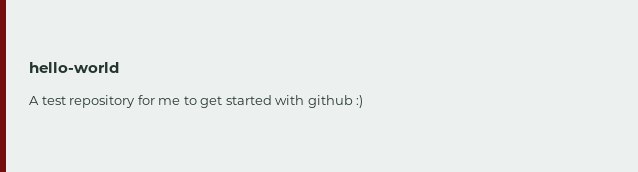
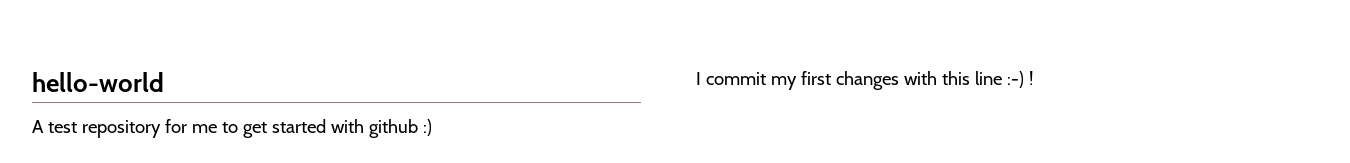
(364, 101) none -> [696,71,1033,90] // I commit my first changes with this line :-) !

